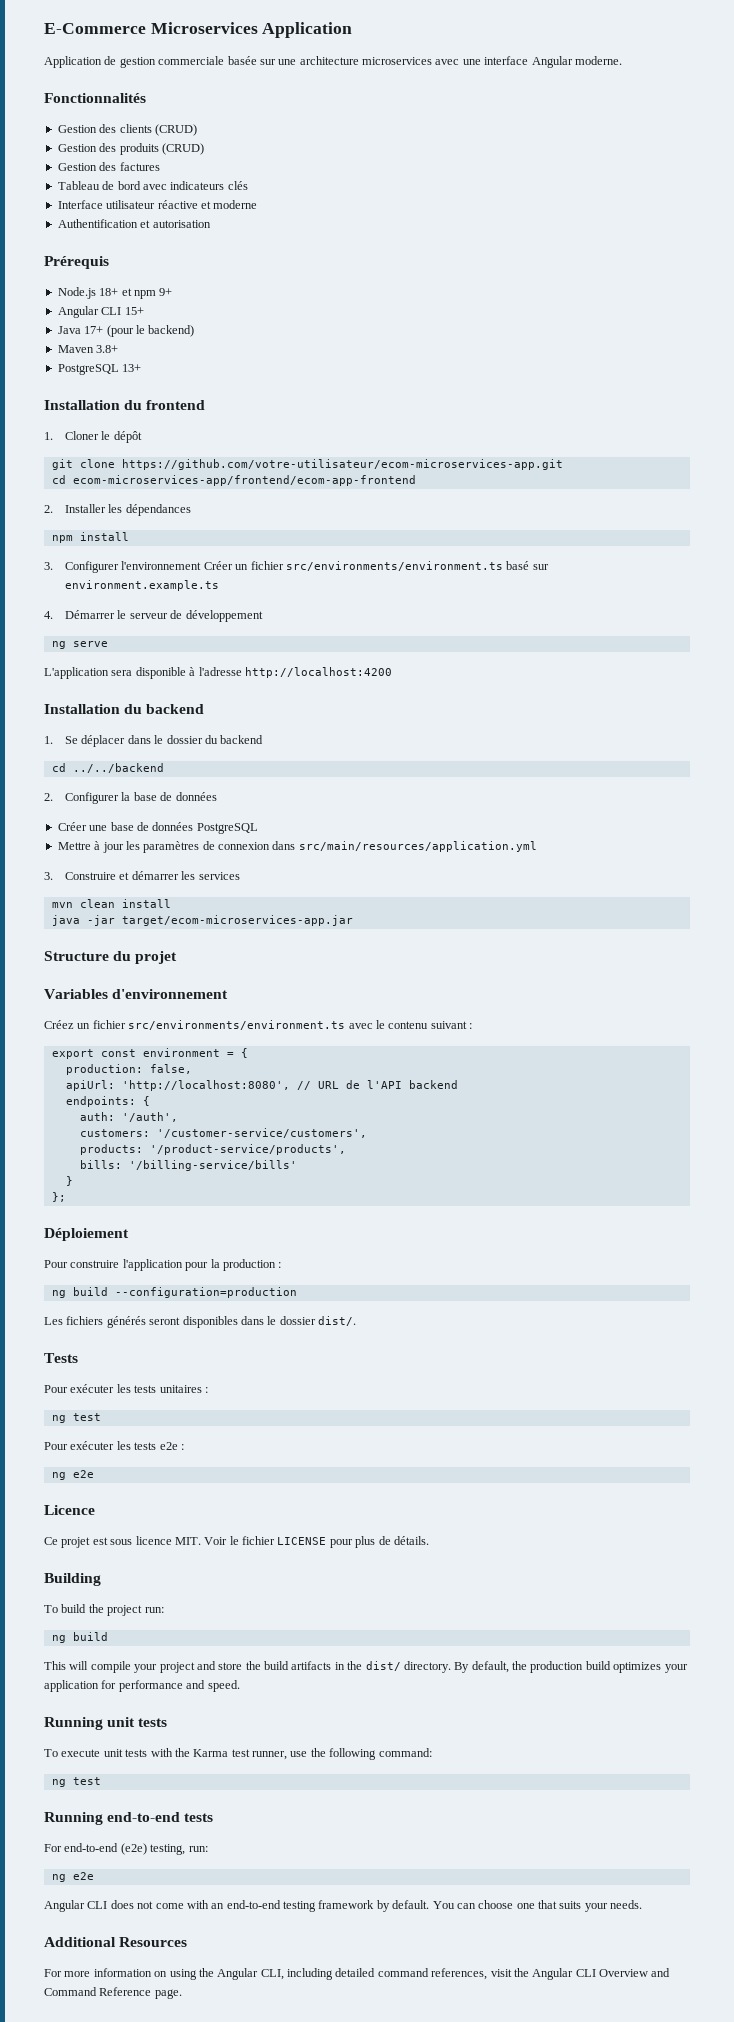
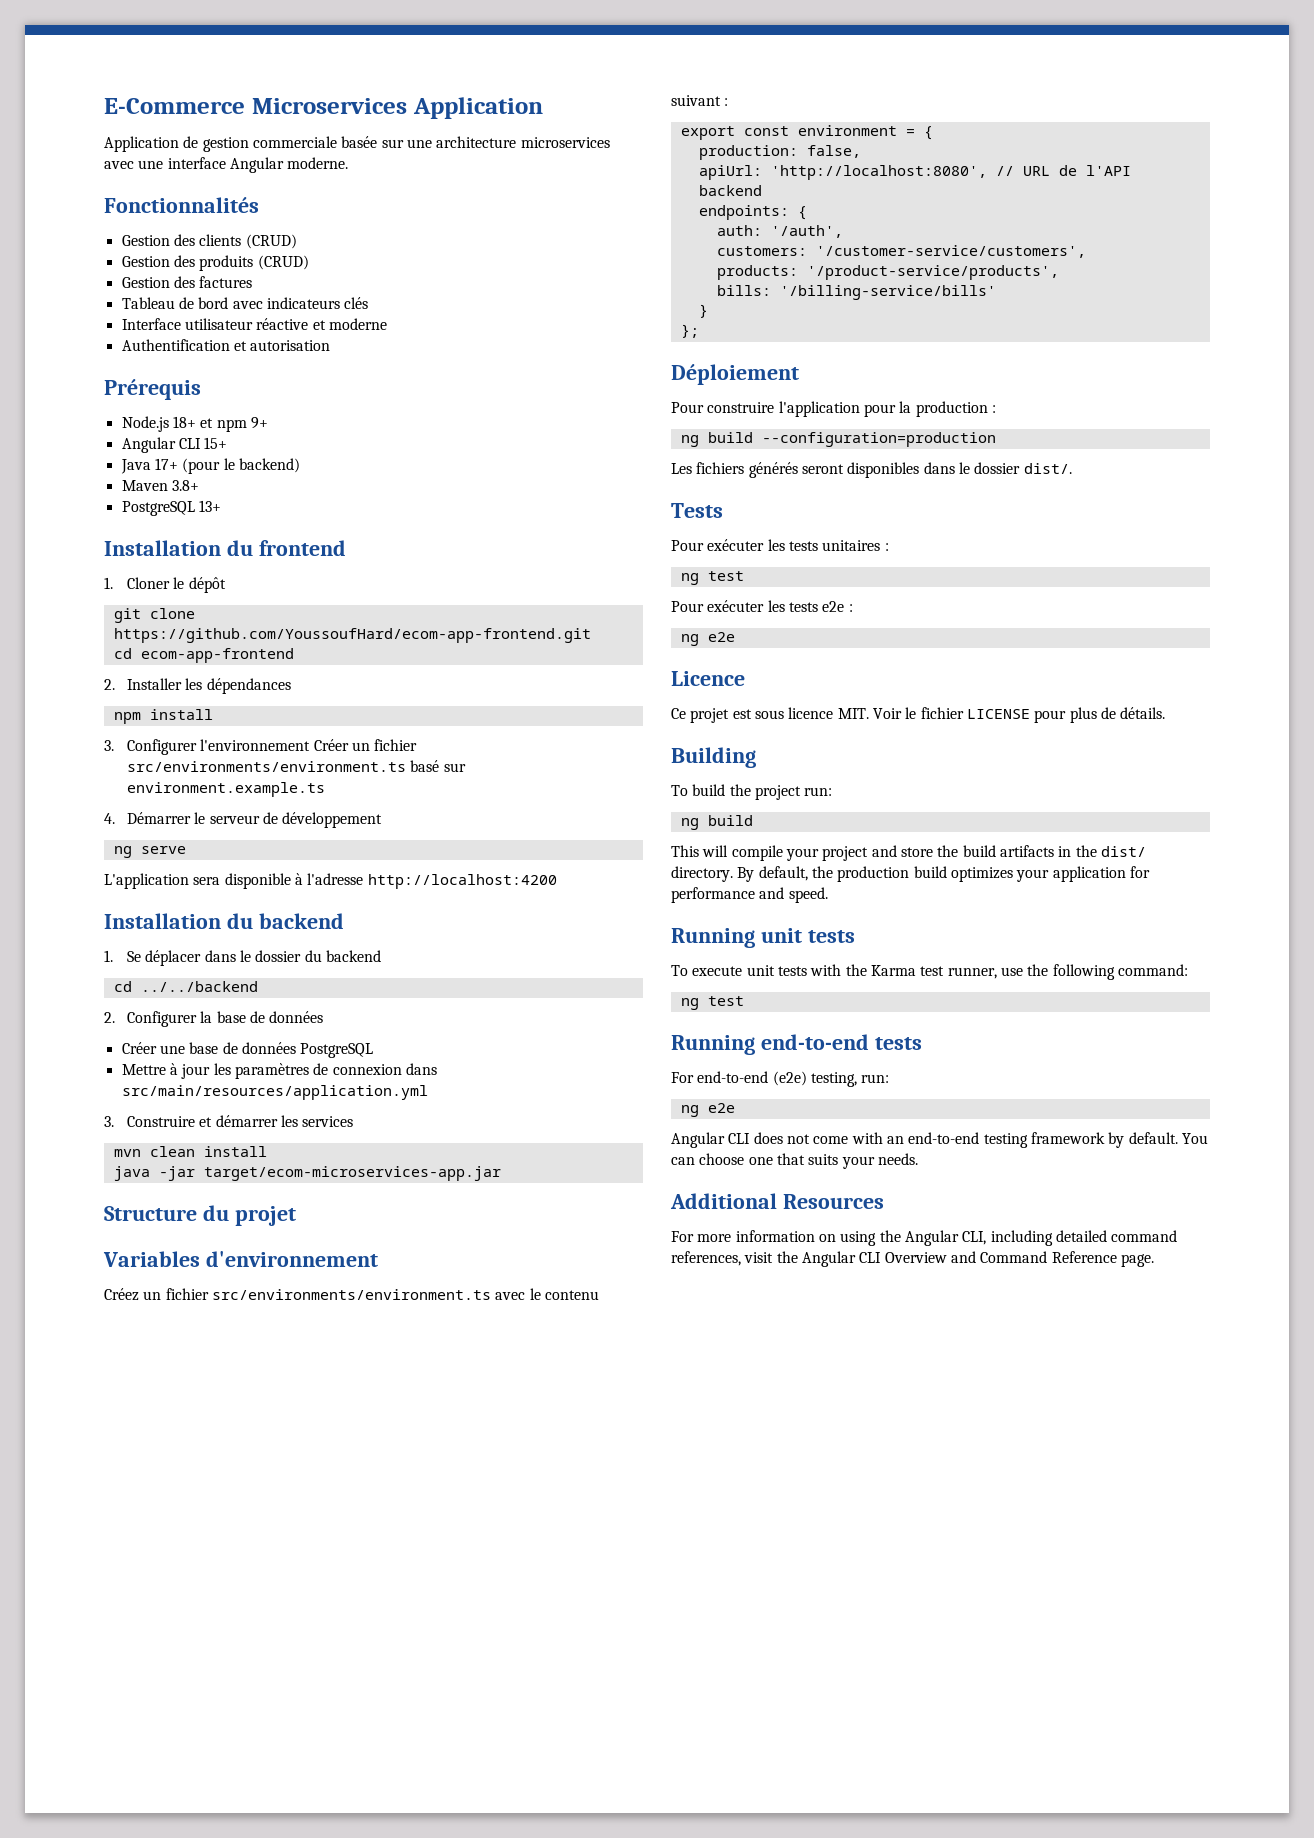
[121,459,563,470] [51,475,416,486] https://github.com/votre-utilisateur/ecom-microservices-app.git // cd ecom-microservices-app/frontend/ecom-app-frontend -> [113,628,591,643] [113,648,294,663] https://github.com/YoussoufHard/ecom-app-frontend.git // cd ecom-app-frontend

